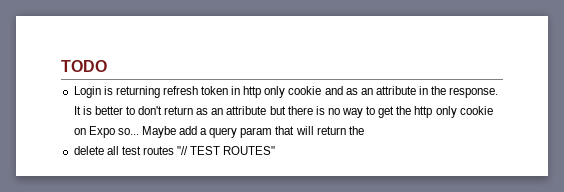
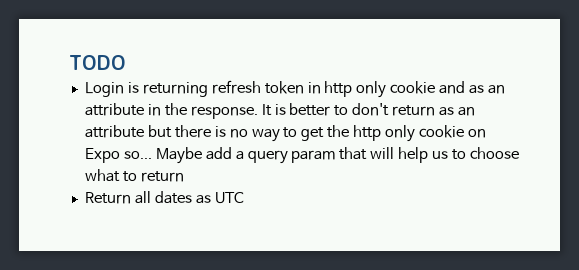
[316,126,364,135] [73,146,276,155] return the // delete all test routes "// TEST ROUTES" -> [398,147,519,163] [84,169,184,182] [84,191,244,204] help us to choose what to return // Return all dates as UTC

